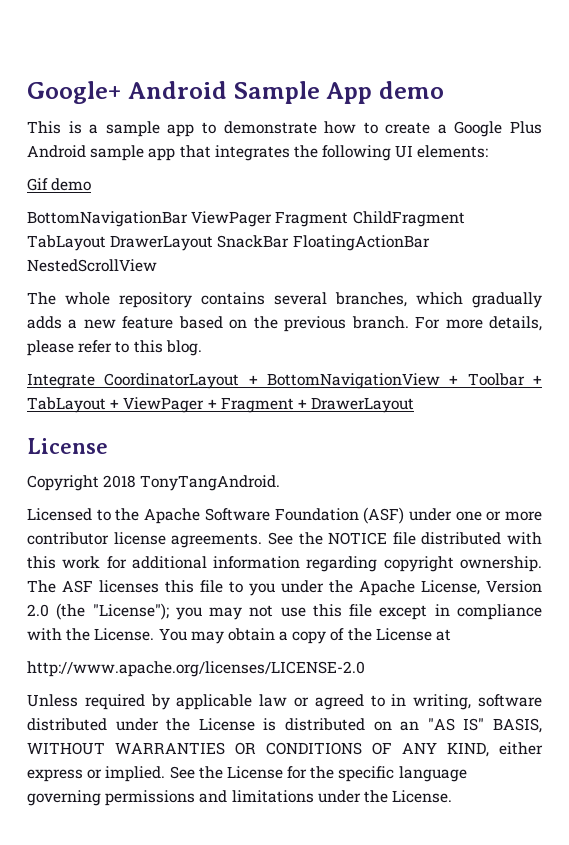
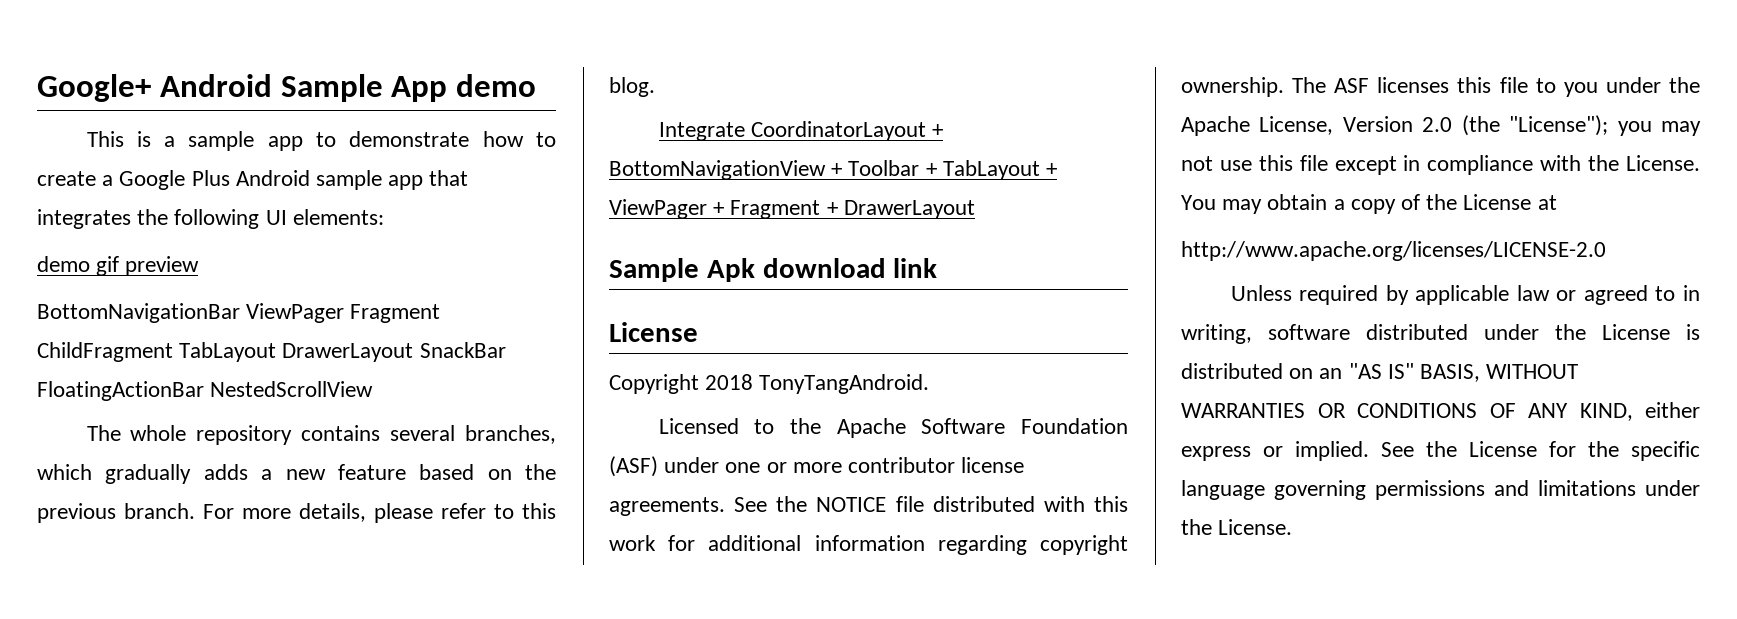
[27,178,92,191] Gif demo -> [37,256,200,276] demo gif preview
(415, 405) none -> [609,258,938,282] // Sample Apk download link

